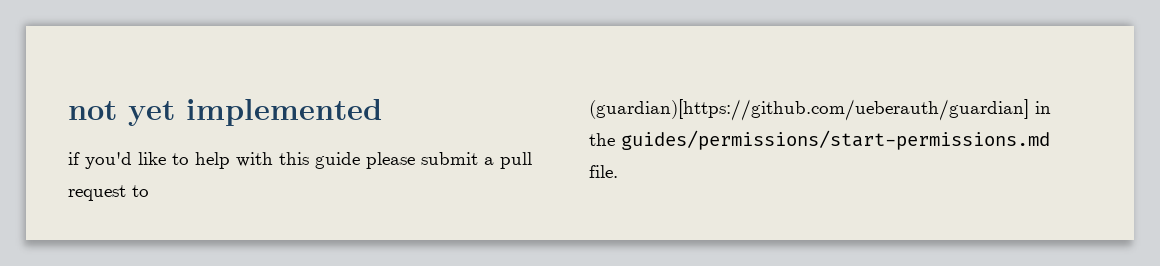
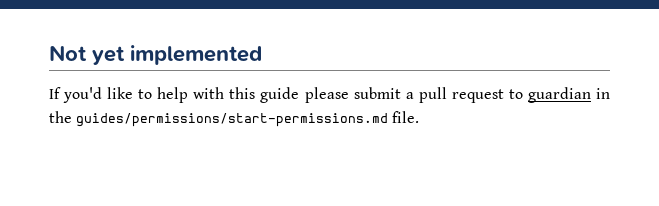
[68,101,117,120] not -> [49,45,87,61] Not
[68,152,80,165] if -> [49,87,61,99] If
[589,99,1029,121] (guardian)[https://github.com/ueberauth/guardian] -> [527,87,591,103] guardian

